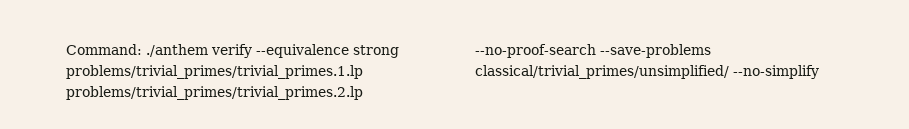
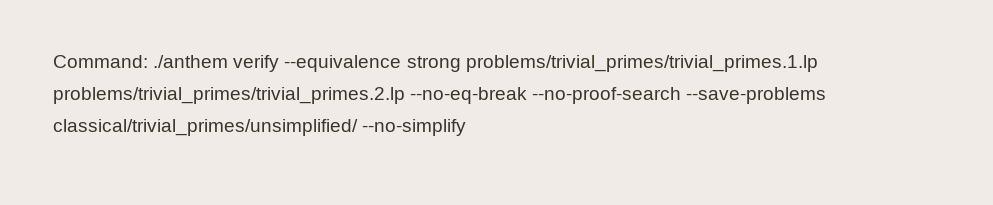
(363, 93) none -> [410,87,528,104] --no-eq-break

